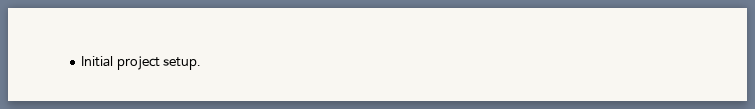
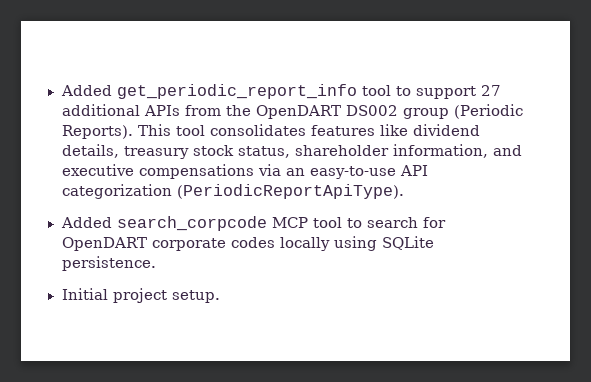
(81, 61) none -> [60,84,501,99] [61,104,523,119] [61,124,480,139] [61,144,522,159] [61,164,428,179] [61,184,404,199] [60,216,446,231] [61,236,434,251] [61,256,156,271] Added get_periodic_report_info tool to support 27 additional APIs from the OpenDART DS002 group (Periodic Reports). This tool consolidates features like dividend details, treasury stock status, shareholder information, and executive compensations via an easy-to-use API categorization (PeriodicReportApiType). // Added search_corpcode MCP tool to search for OpenDART corporate codes locally using SQLite persistence. //

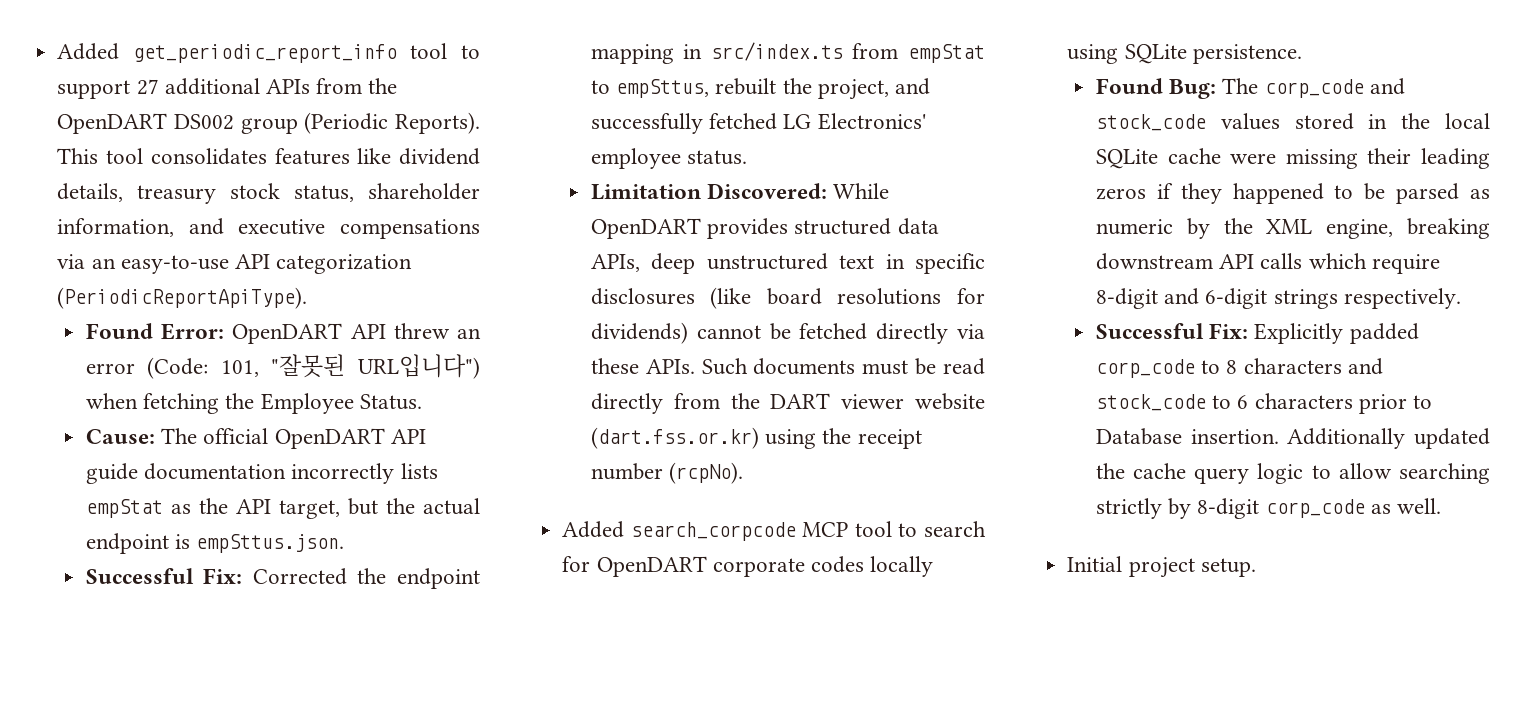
(404, 191) none -> [85,323,481,344] [85,354,480,379] [85,393,422,414] [85,428,426,449] [85,463,438,484] [85,498,480,519] [85,533,345,554] [85,568,480,589] [590,42,985,64] [590,78,930,100] [590,113,926,134] [590,148,748,169] [590,183,890,200] [590,218,939,239] [590,253,986,274] [590,287,985,309] [590,322,985,344] [590,358,985,375] [590,393,985,414] [590,427,922,449] [590,462,744,484] // Found Error: OpenDART API threw an error (Code: 101, "잘못된 URL입니다") when fetching the Employee Status. // Cause: The official OpenDART API guide documentation incorrectly lists empStat as the API target, but the actual endpoint is empSttus.json. // Successful Fix: Corrected the endpoint mapping in src/index.ts from empStat to empSttus, rebuilt the project, and successfully fetched LG Electronics' employee status. // Limitation Discovered: While OpenDART provides structured data APIs, deep unstructured text in specific disclosures (like board resolutions for dividends) cannot be fetched directly via these APIs. Such documents must be read directly from the DART viewer website (dart.fss.or.kr) using the receipt number (rcpNo).
(156, 263) none -> [1095,78,1405,99] [1095,113,1490,131] [1095,148,1490,169] [1095,183,1490,204] [1095,218,1490,239] [1095,253,1440,274] [1095,288,1461,309] [1095,323,1419,344] [1095,358,1383,378] [1095,393,1432,414] [1095,428,1490,449] [1095,463,1490,484] [1095,498,1441,519] // Found Bug: The corp_code and stock_code values stored in the local SQLite cache were missing their leading zeros if they happened to be parsed as numeric by the XML engine, breaking downstream API calls which require 8-digit and 6-digit strings respectively. // Successful Fix: Explicitly padded corp_code to 8 characters and stock_code to 6 characters prior to Database insertion. Additionally updated the cache query logic to allow searching strictly by 8-digit corp_code as well.

